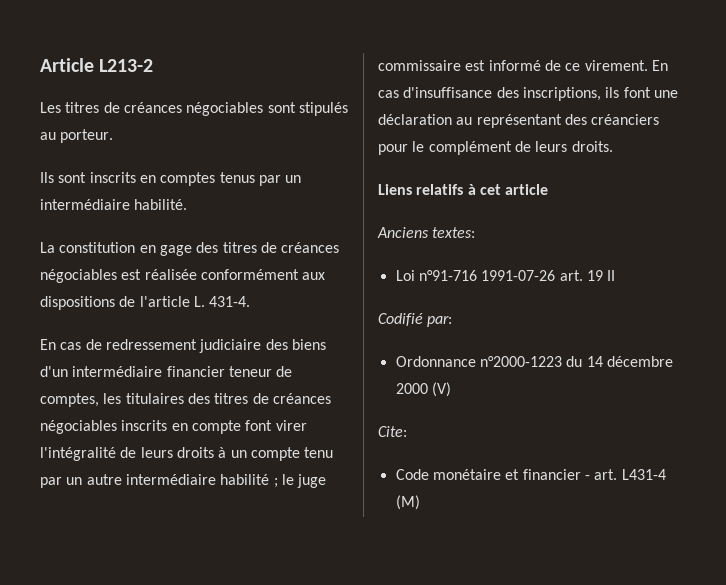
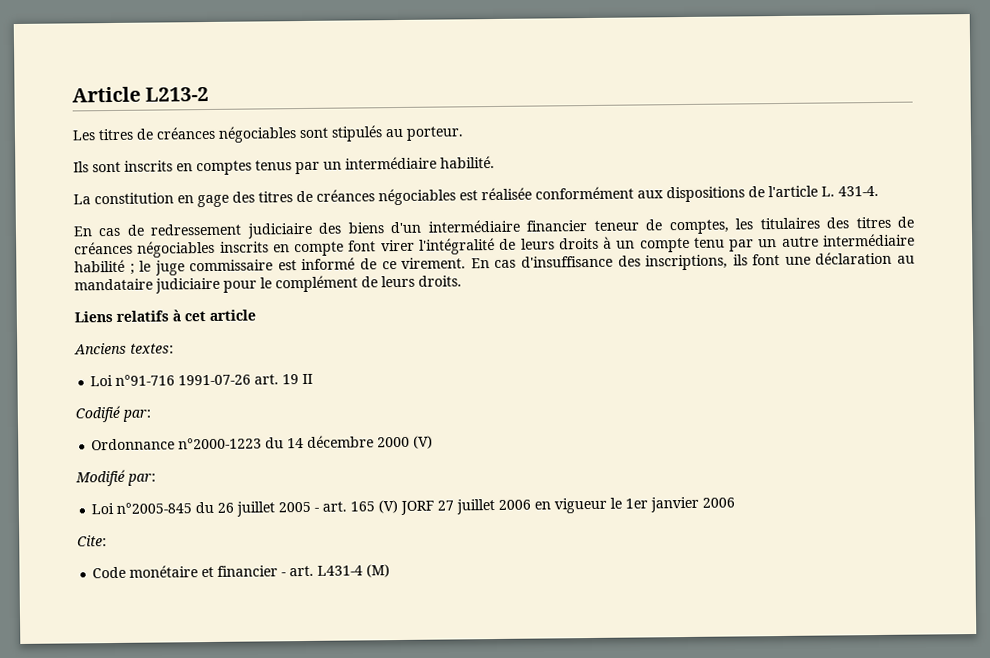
[476,114,660,128] représentant des créanciers -> [74,277,220,294] mandataire judiciaire
(451, 389) none -> [75,469,156,487] [91,496,736,517] // Modifié par: // Loi n°2005-845 du 26 juillet 2005 - art. 165 (V) JORF 27 juillet 2006 en vigueur le 1er janvier 2006

